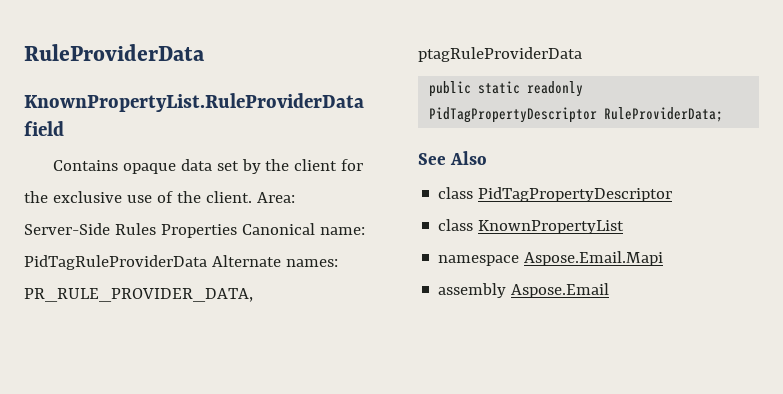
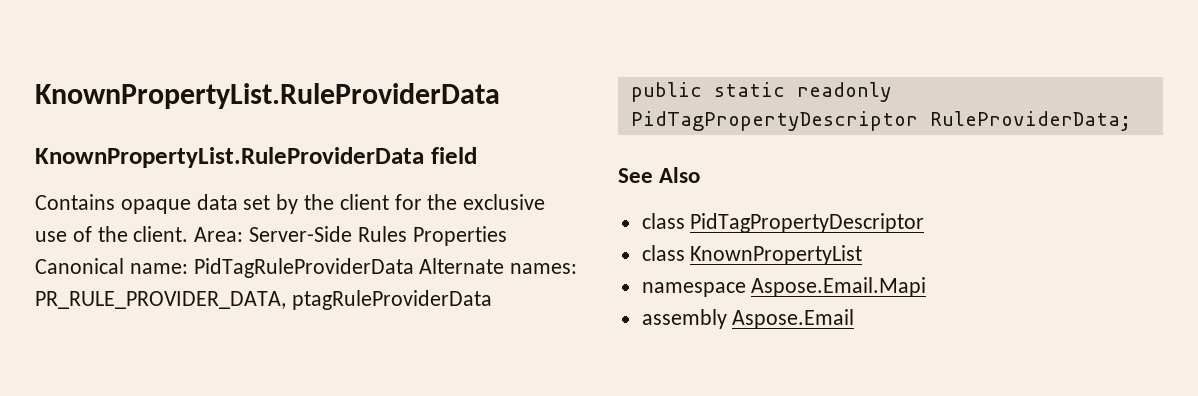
[24,44,205,61] RuleProviderData -> [35,83,500,109] KnownPropertyList.RuleProviderData

